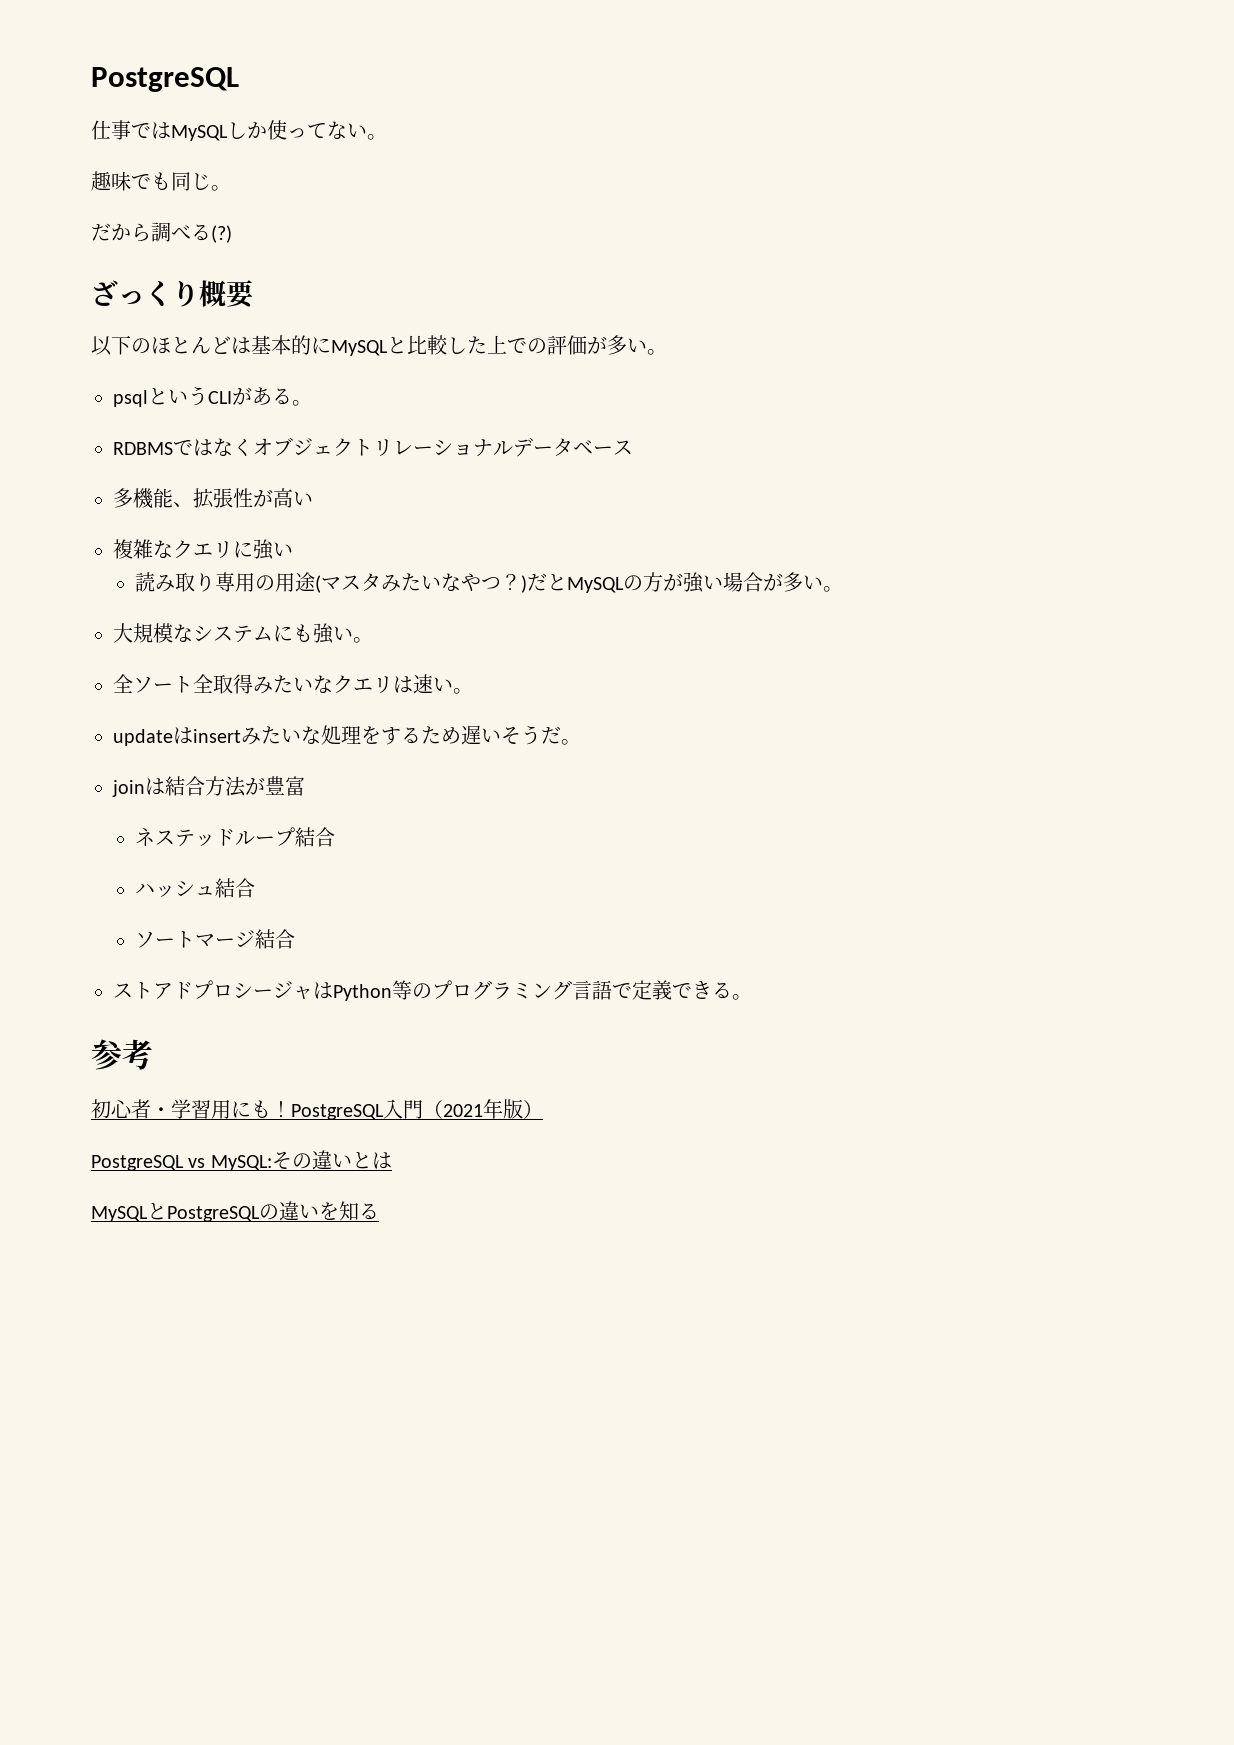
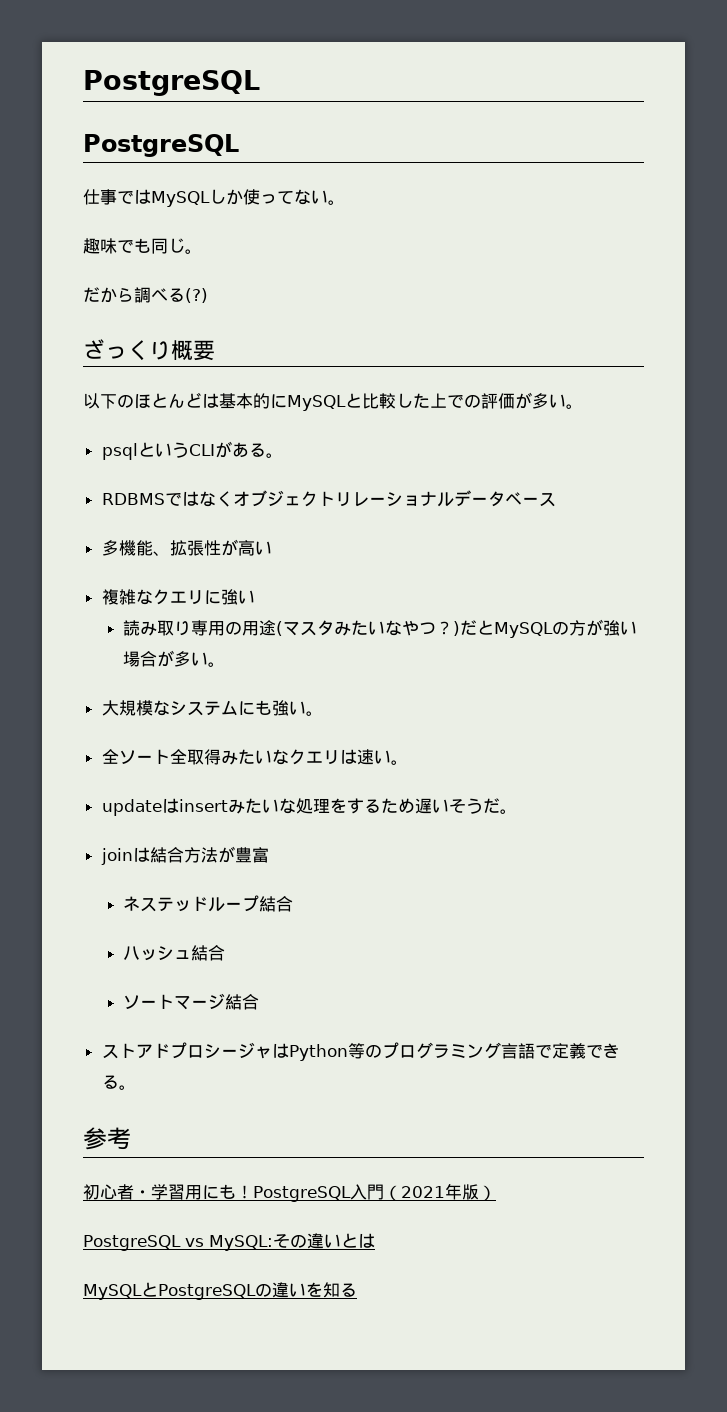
[91,67,239,92] PostgreSQL -> [83,70,260,96] [83,134,239,157] PostgreSQL // PostgreSQL

